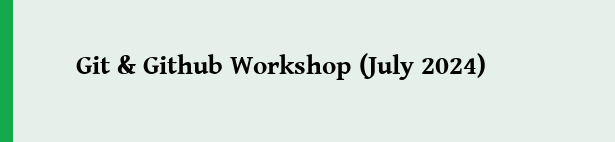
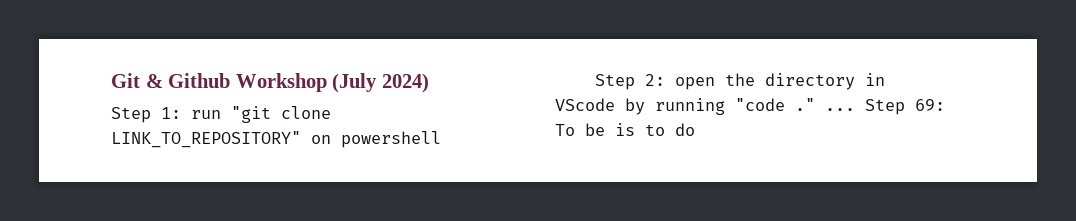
(486, 65) none -> [111,106,331,123] [111,131,441,148] [594,73,885,90] [555,98,945,115] [555,123,695,136] // Step 1: run "git clone LINK_TO_REPOSITORY" on powershell // Step 2: open the directory in VScode by running "code ." ... Step 69: To be is to do

